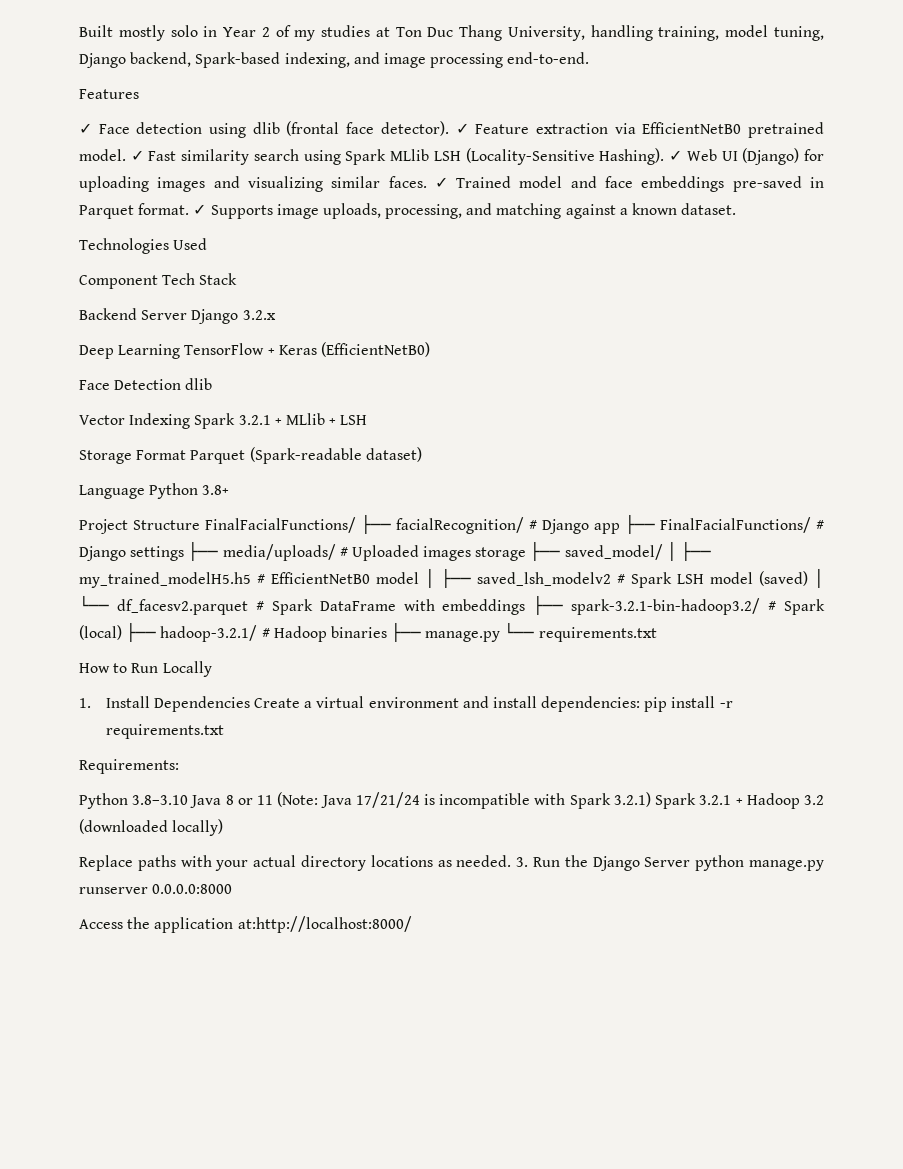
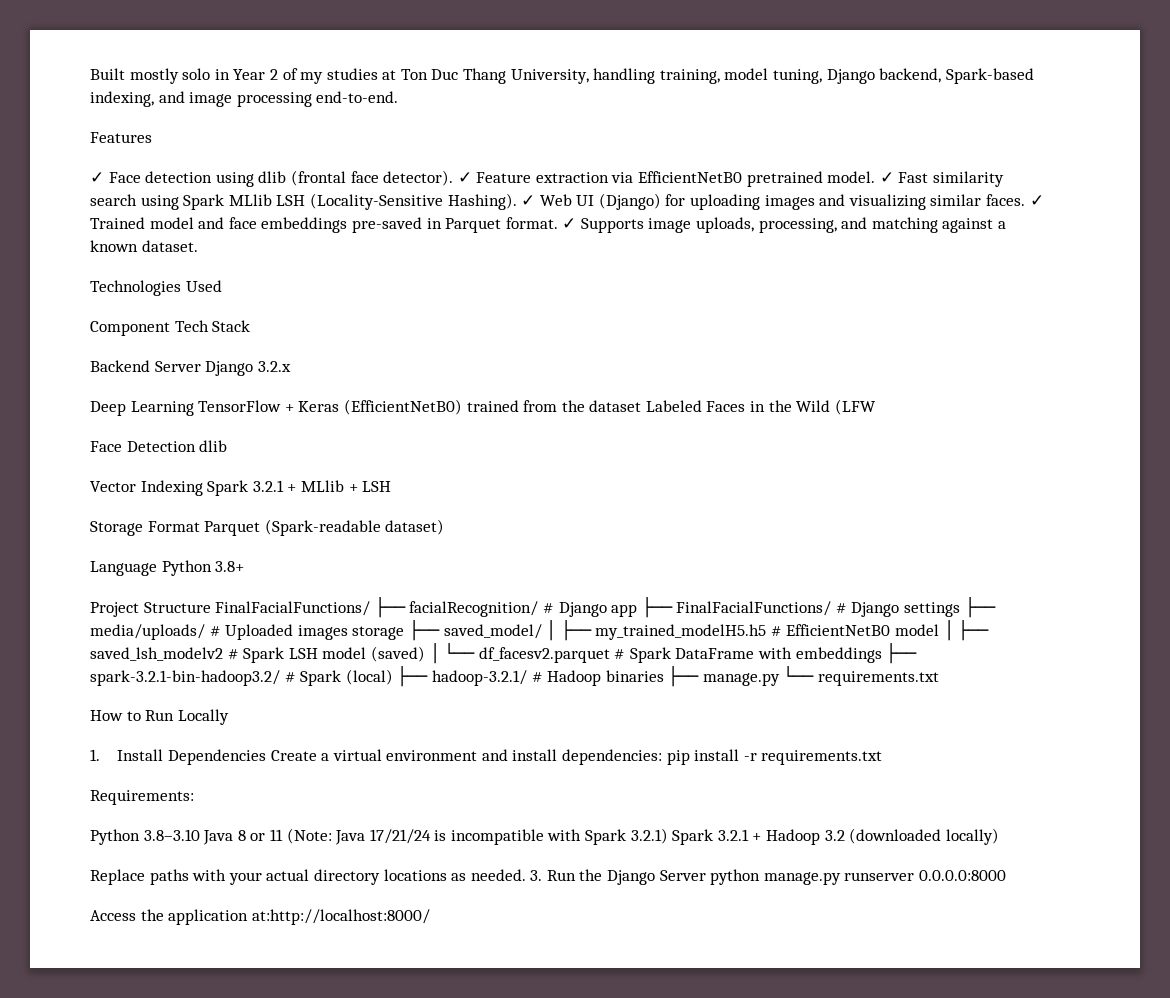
(430, 349) none -> [466,399,876,415] trained from the dataset Labeled Faces in the Wild (LFW

